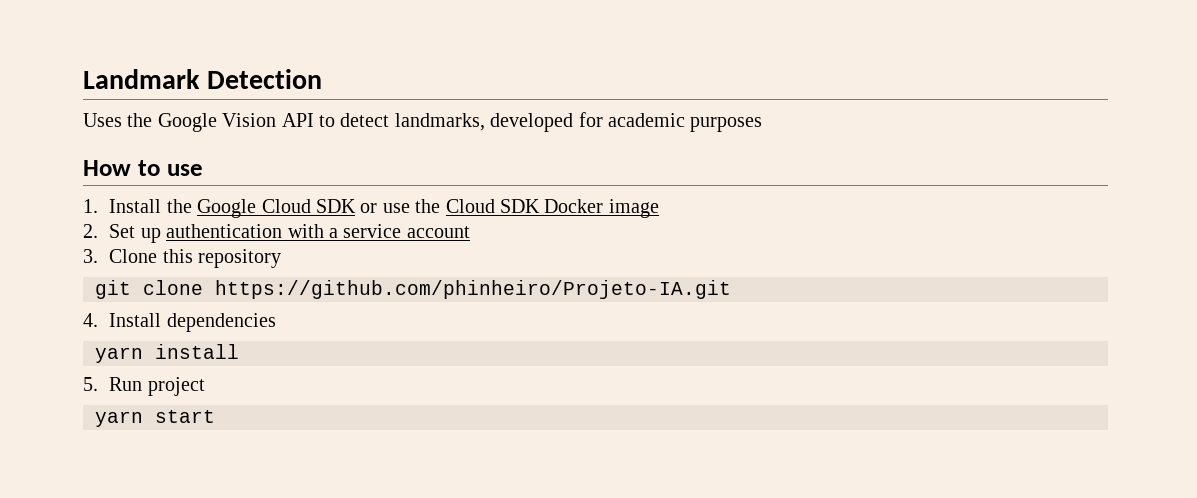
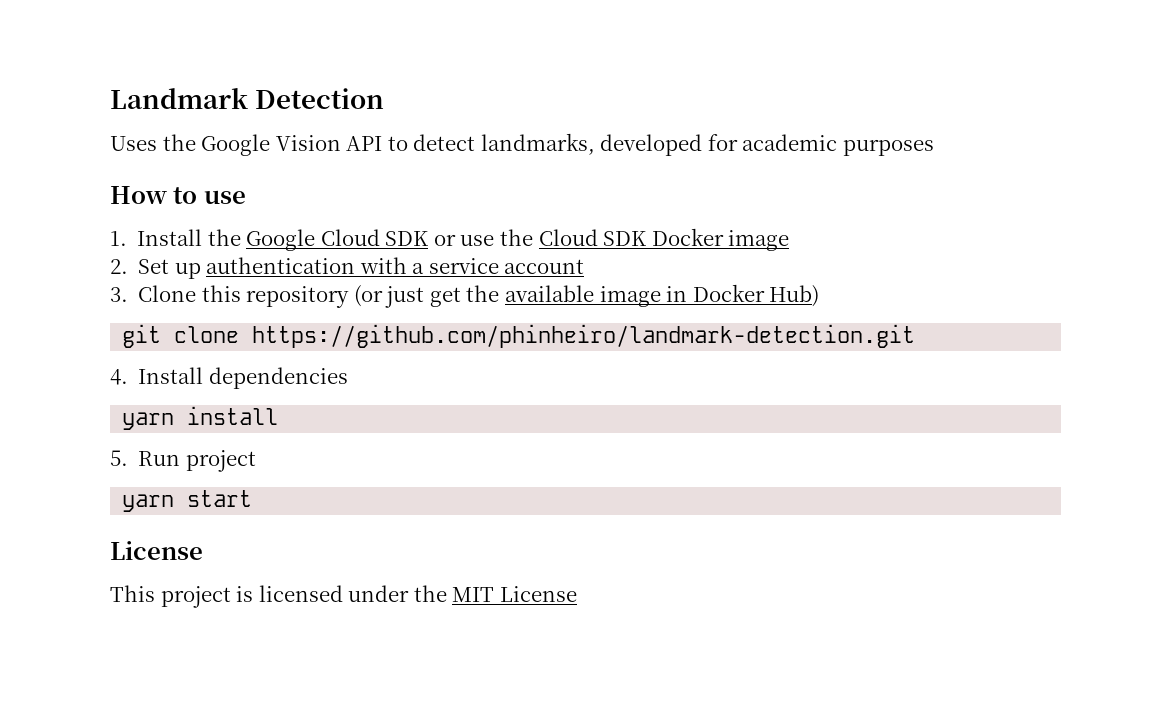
(282, 258) none -> [353,284,820,308] (or just get the available image in Docker Hub)
[215,280,731,299] https://github.com/phinheiro/Projeto-IA.git -> [252,324,916,348] https://github.com/phinheiro/landmark-detection.git
(215, 416) none -> [110,541,203,560] [110,585,577,608] // License // This project is licensed under the MIT License

